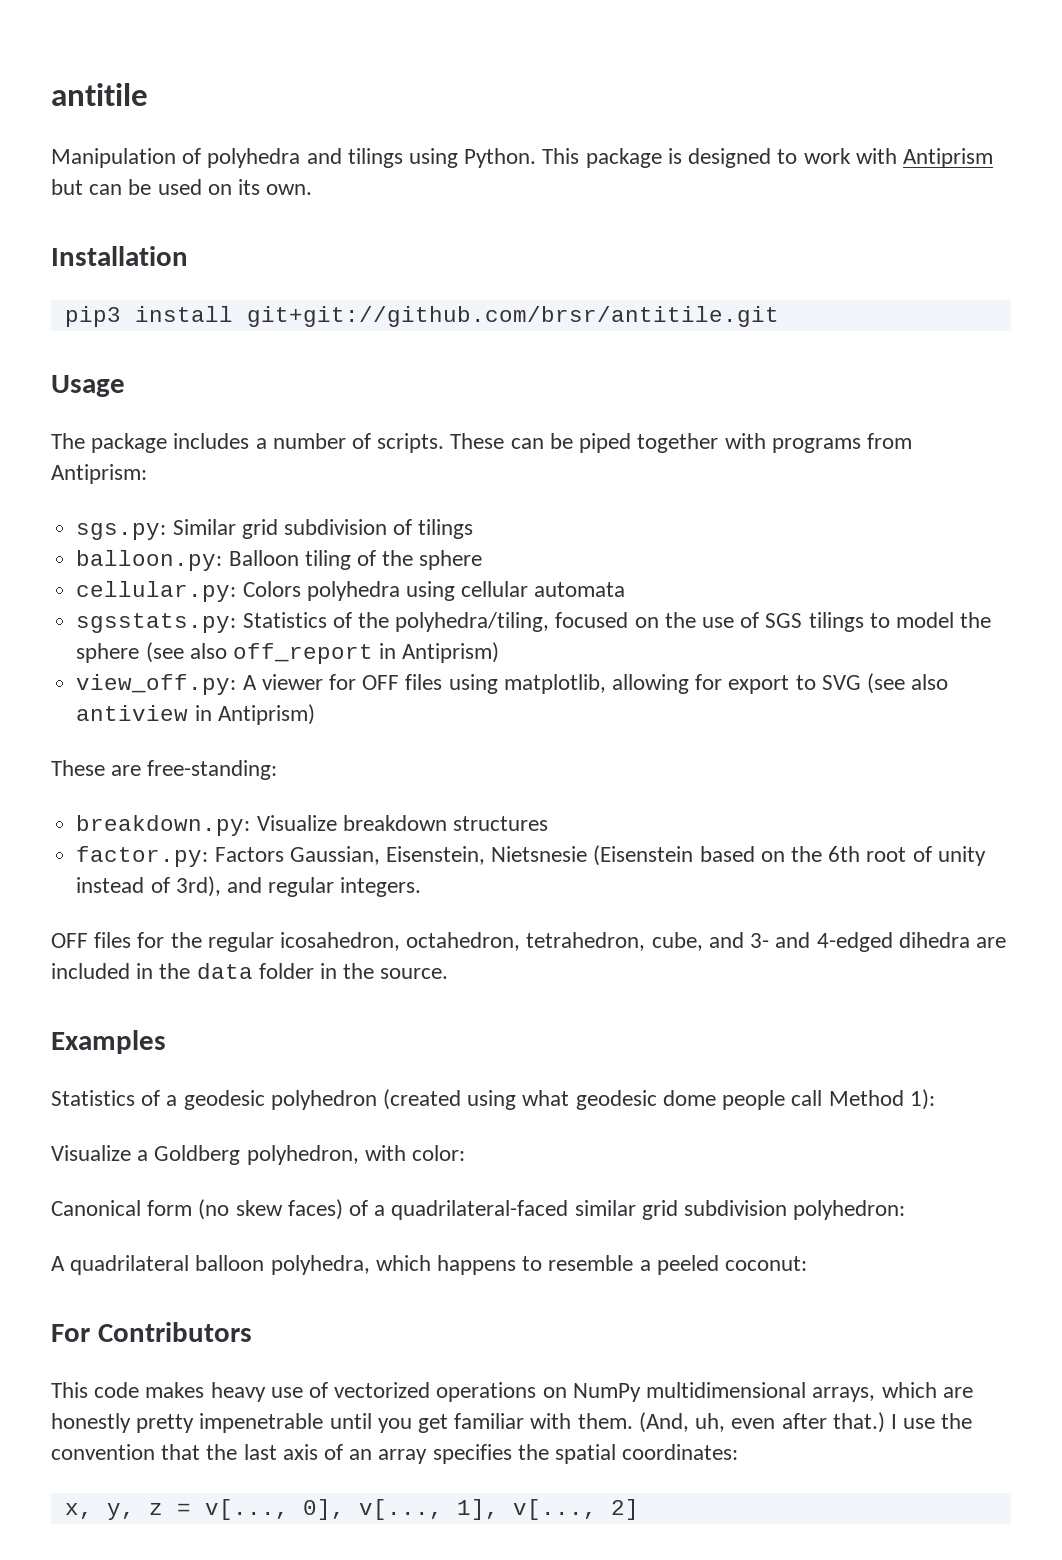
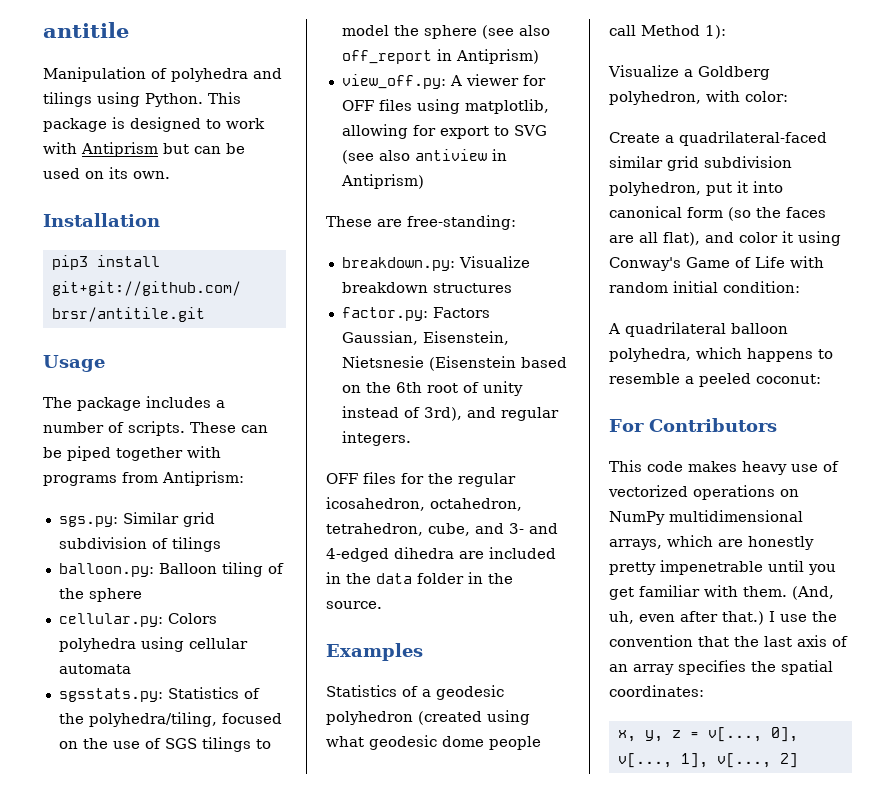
[51,1199,369,1220] Canonical form (no skew faces) of -> [609,132,660,143] Create
[793,1200,906,1220] polyhedron: -> [609,181,783,196] [609,206,826,221] [609,231,841,246] [609,256,824,271] [609,281,800,293] polyhedron, put it into canonical form (so the faces are all flat), and color it using Conway's Game of Life with random initial condition:

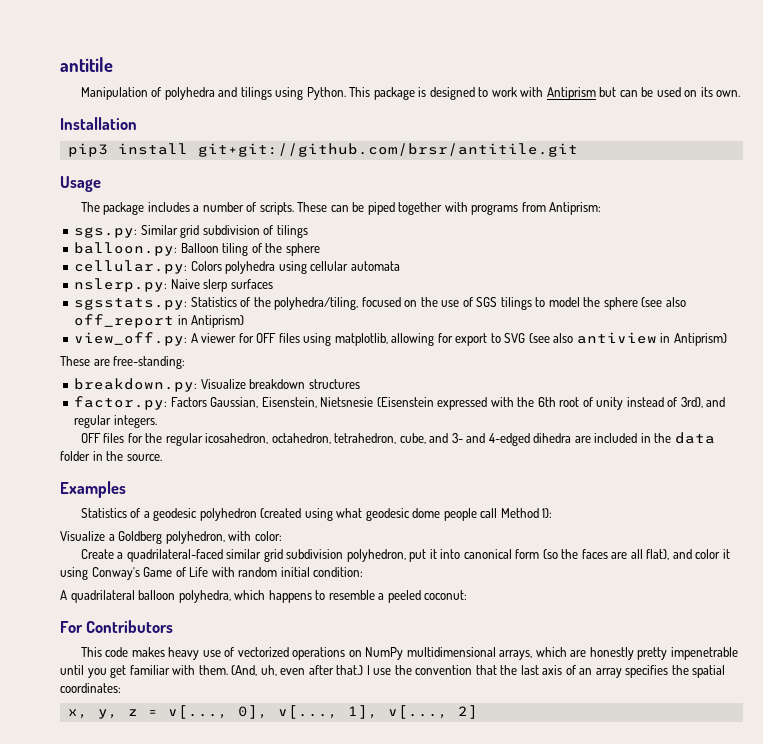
(131, 669) none -> [74,278,273,292] // nslerp.py: Naive slerp surfaces
[520,357,567,368] [341,385,361,393] based on -> [437,397,514,410] expressed with

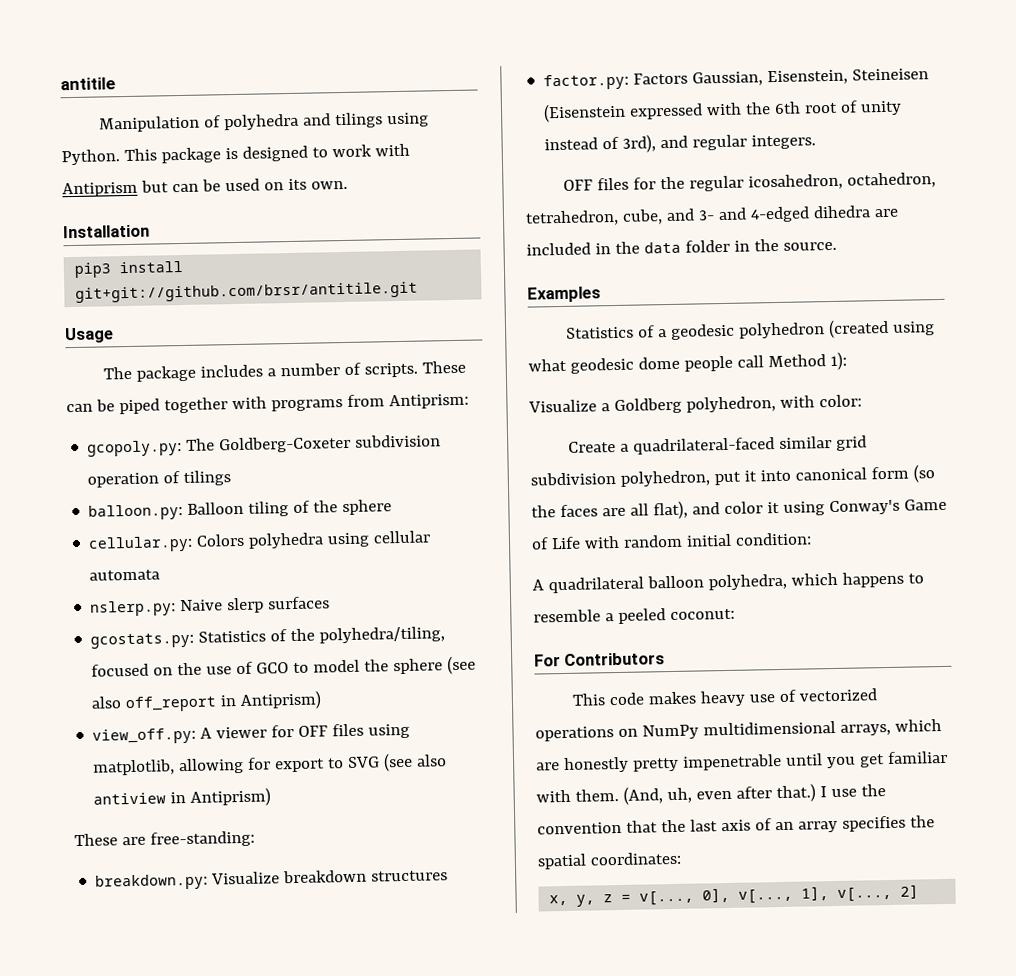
[74,225,260,238] sgs.py: Similar grid subdivision -> [87,434,442,457] [87,472,160,488] gcopoly.py: The Goldberg-Coxeter subdivision operation
[74,298,188,310] sgsstats.py: -> [90,632,195,649] gcostats.py:
[476,297,532,310] SGS tilings -> [256,662,290,674] GCO
[320,397,374,407] Nietsnesie -> [852,68,930,81] Steineisen

